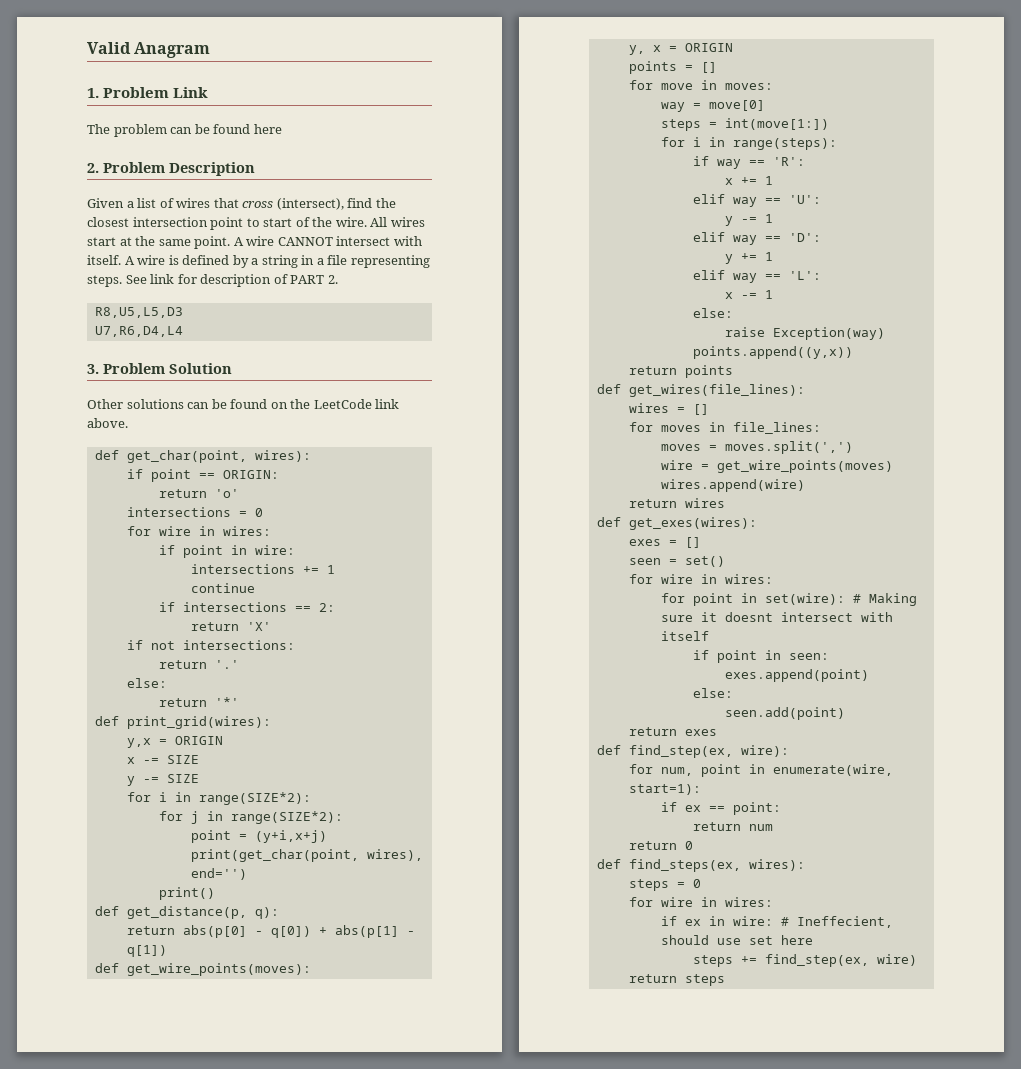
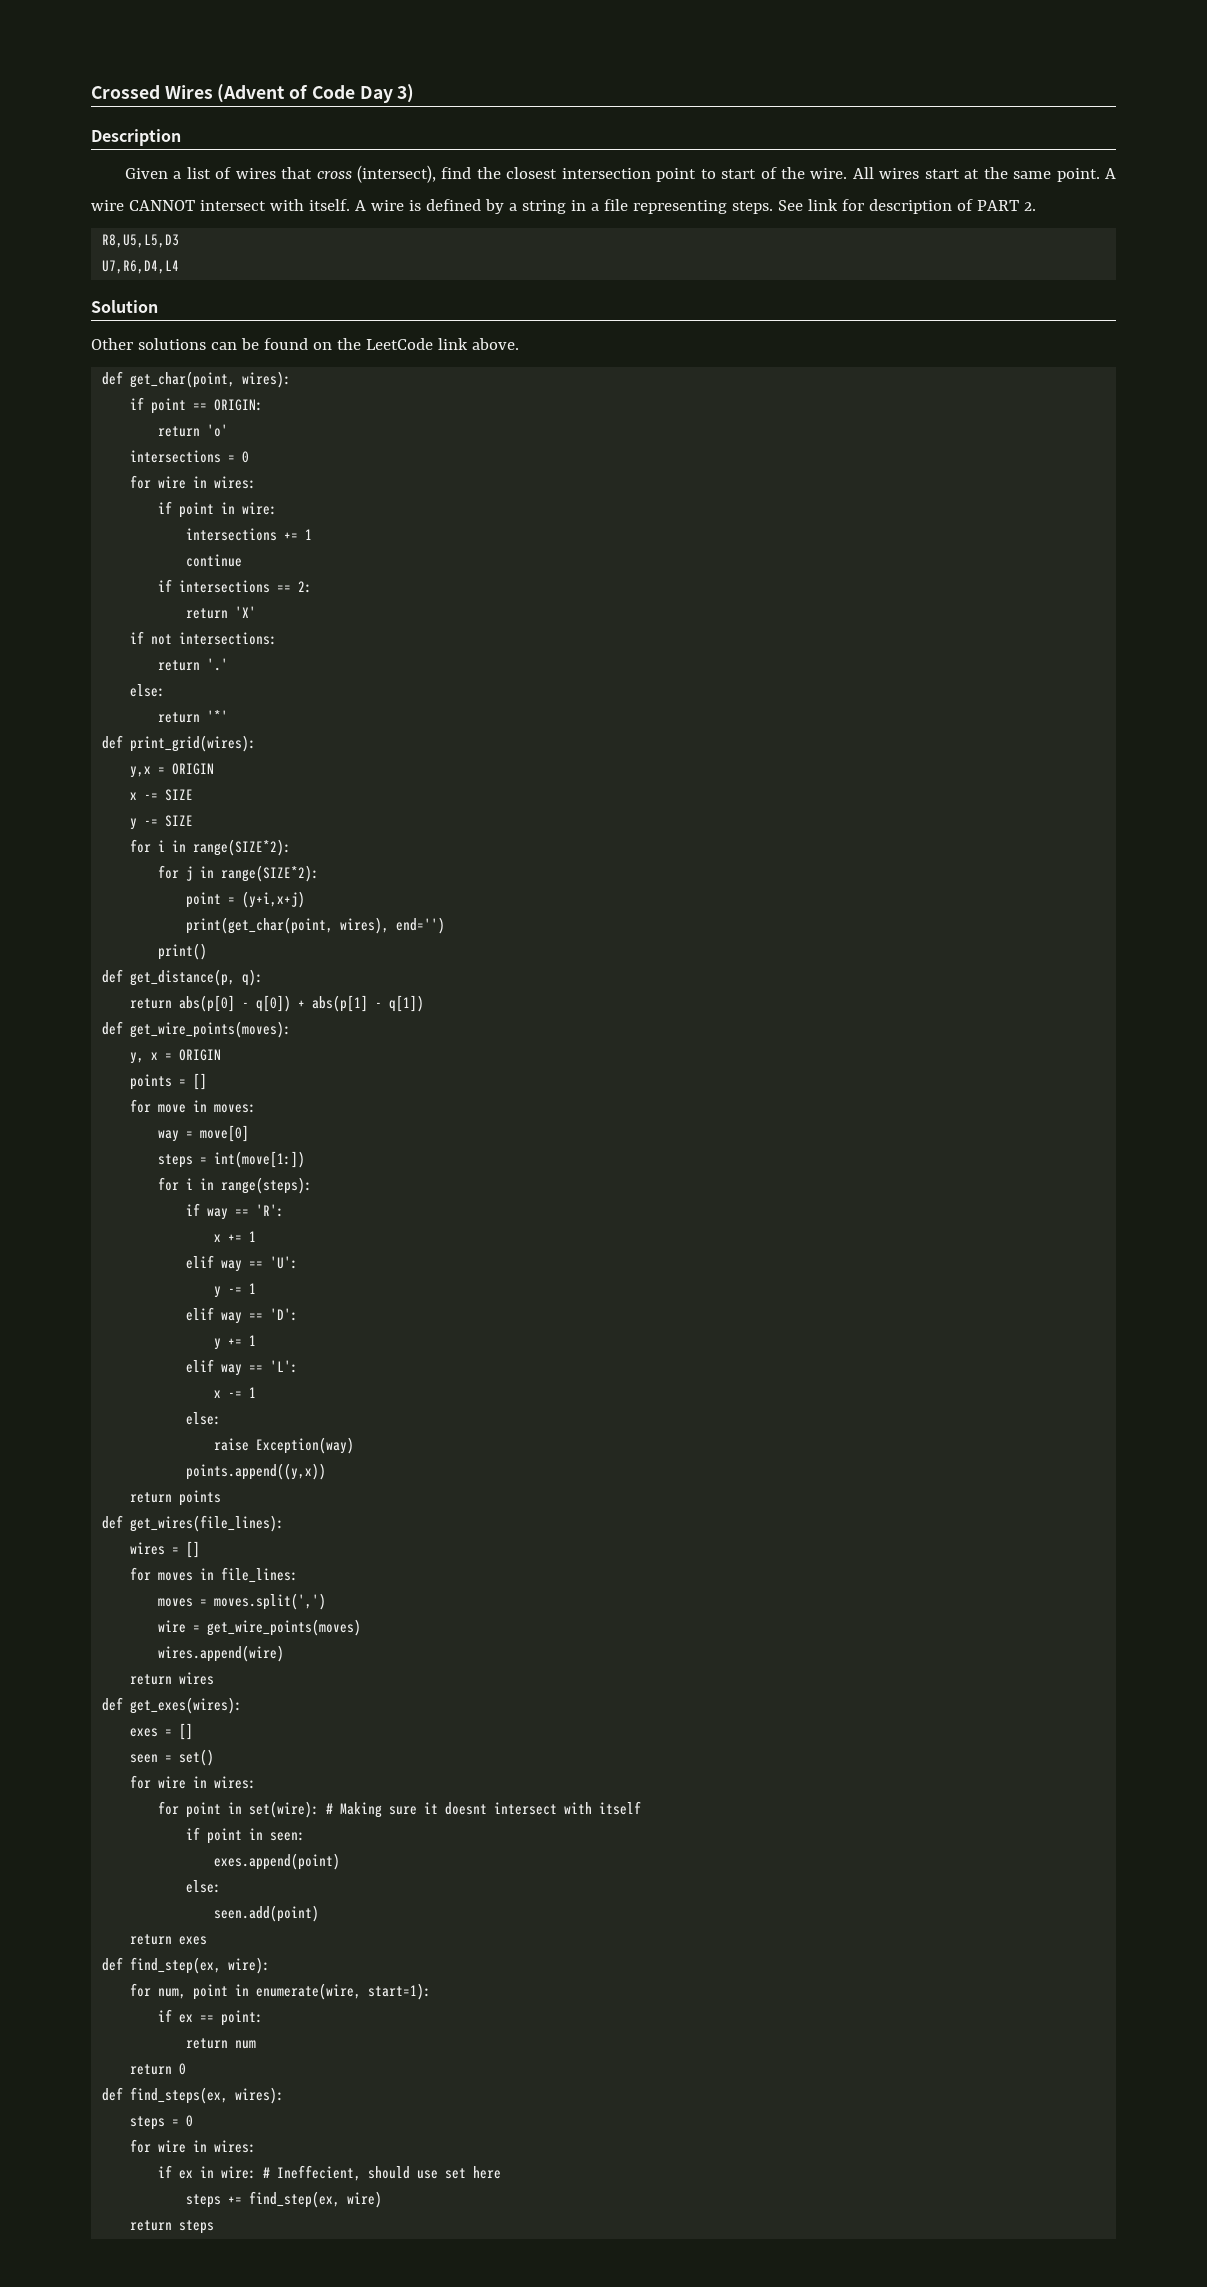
[87,42,211,58] [87,87,209,98] [87,124,282,137] [87,162,165,173] Valid Anagram // 1. Problem Link // The problem can be found here // 2. Problem -> [91,84,415,103] Crossed Wires (Advent of Code Day 3) //
[87,363,165,374] 3. Problem -> (180, 267) none

